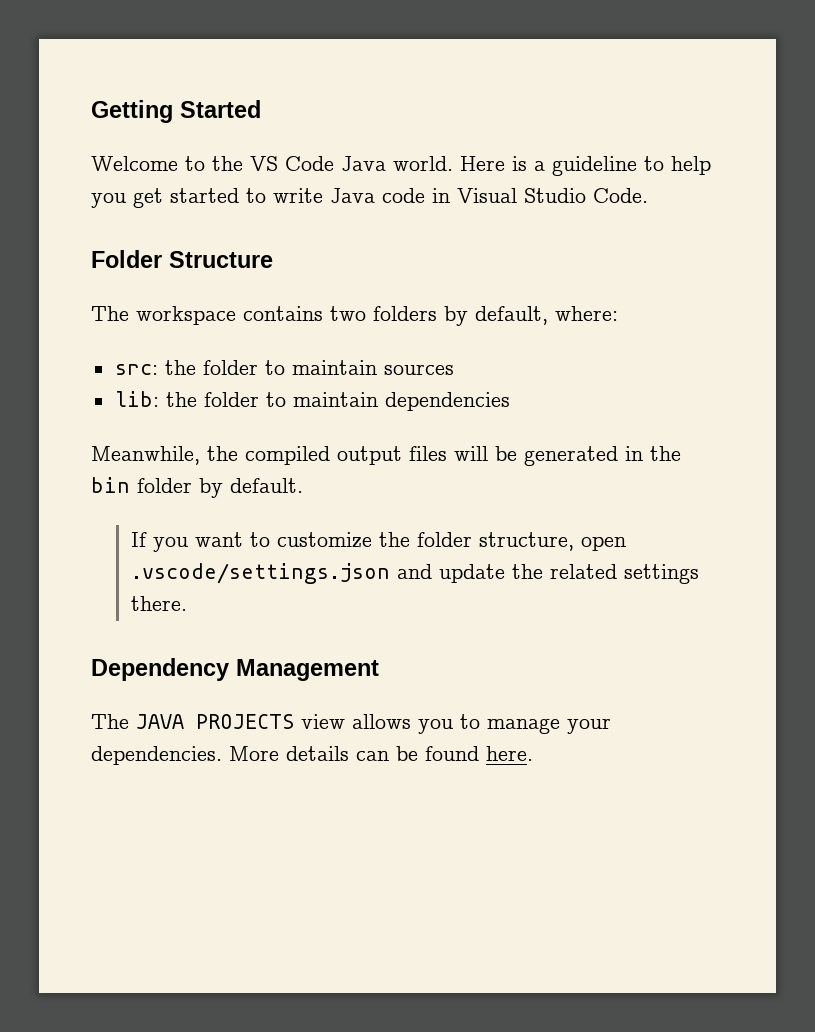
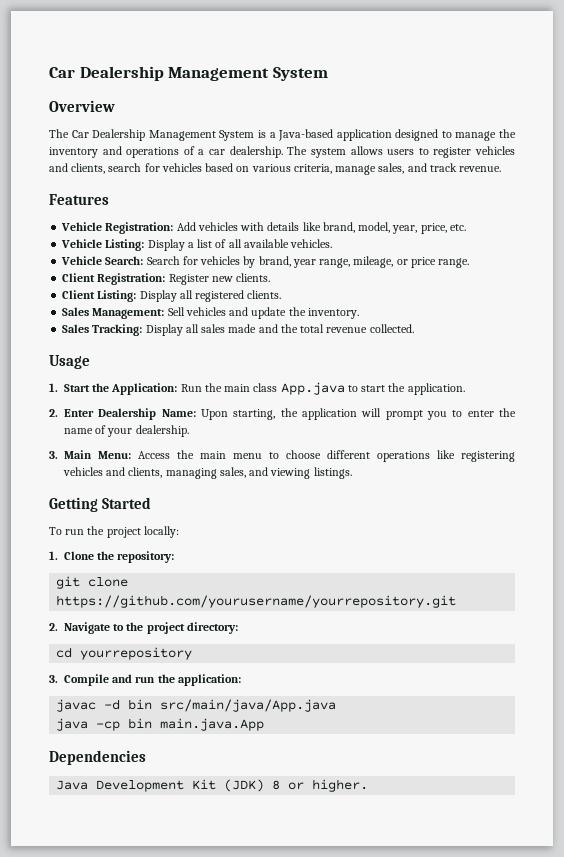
[91,100,261,123] [91,156,711,176] [91,188,648,208] [91,250,273,268] [91,306,618,326] [114,360,454,375] [114,391,510,411] [91,446,681,466] [91,477,303,498] [130,532,626,552] [130,563,699,584] [130,596,187,611] [91,658,379,681] [91,714,611,734] [91,746,533,765] Getting Started // Welcome to the VS Code Java world. Here is a guideline to help you get started to write Java code in Visual Studio Code. // Folder Structure // The workspace contains two folders by default, where: // src: the folder to maintain sources // lib: the folder to maintain dependencies // Meanwhile, the compiled output files will be generated in the bin folder by default. // If you want to customize the folder structure, open .vscode/settings.json and update the related settings there. // Dependency Management // The JAVA PROJECTS view allows you to manage your dependencies. More details can be found here. -> [49,66,328,81] [49,100,115,112] [49,129,516,141] [49,146,516,158] [49,163,502,175] [49,194,109,205] [61,222,466,234] [61,239,333,251] [61,256,470,268] [62,273,271,285] [62,290,282,302] [62,307,359,319] [62,324,414,336] [49,355,90,369] [49,382,465,395] [49,408,516,420] [64,425,189,437] [49,450,515,462] [63,467,352,479] [49,497,152,512] [49,526,179,538] [49,551,175,563] [56,576,129,589] [56,595,457,608] [49,622,238,634] [56,647,193,660] [49,674,241,686] [56,699,337,712] [56,718,265,731] [49,750,146,765] [56,779,369,792] Car Dealership Management System // Overview // The Car Dealership Management System is a Java-based application designed to manage the inventory and operations of a car dealership. The system allows users to register vehicles and clients, search for vehicles based on various criteria, manage sales, and track revenue. // Features // Vehicle Registration: Add vehicles with details like brand, model, year, price, etc. // Vehicle Listing: Display a list of all available vehicles. // Vehicle Search: Search for vehicles by brand, year range, mileage, or price range. // Client Registration: Register new clients. // Client Listing: Display all registered clients. // Sales Management: Sell vehicles and update the inventory. // Sales Tracking: Display all sales made and the total revenue collected. // Usage // 1. Start the Application: Run the main class App.java to start the application. // 2. Enter Dealership Name: Upon starting, the application will prompt you to enter the name of your dealership. // 3. Main Menu: Access the main menu to choose different operations like registering vehicles and clients, managing sales, and viewing listings. // Getting Started // To run the project locally: // 1. Clone the repository: // git clone https://github.com/yourusername/yourrepository.git // 2. Navigate to the project directory: // cd yourrepository // 3. Compile and run the application: // javac -d bin src/main/java/App.java // java -cp bin main.java.App // Dependencies // Java Development Kit (JDK) 8 or higher.

